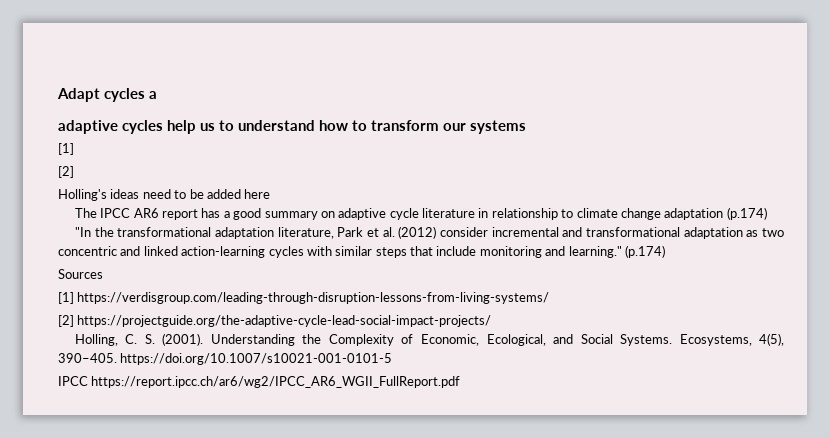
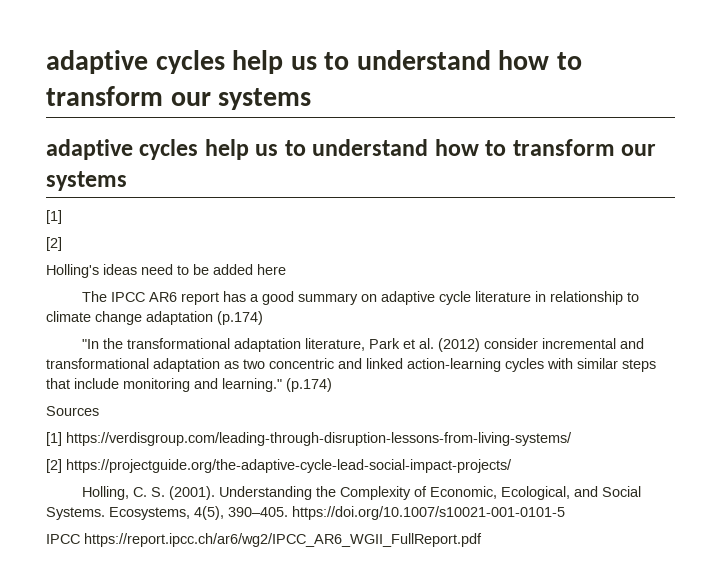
[57,88,158,102] Adapt cycles a -> [46,50,582,74] [46,86,312,110] adaptive cycles help us to understand how to transform our systems

